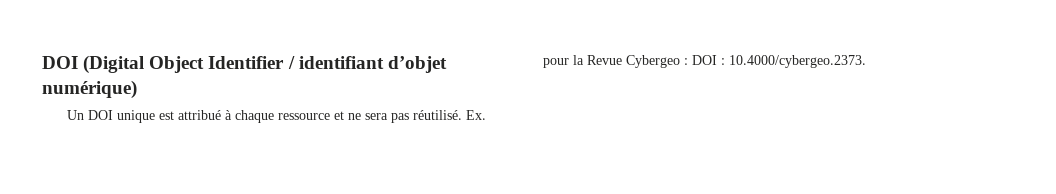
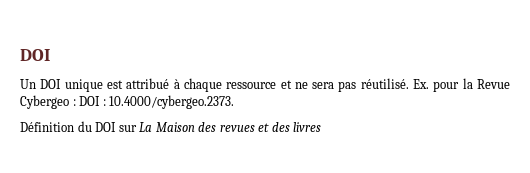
[42,55,447,74] [42,80,137,99] DOI (Digital Object Identifier / identifiant d’objet numérique) -> [20,49,50,61] DOI
(866, 61) none -> [20,121,322,132] // Définition du DOI sur La Maison des revues et des livres

